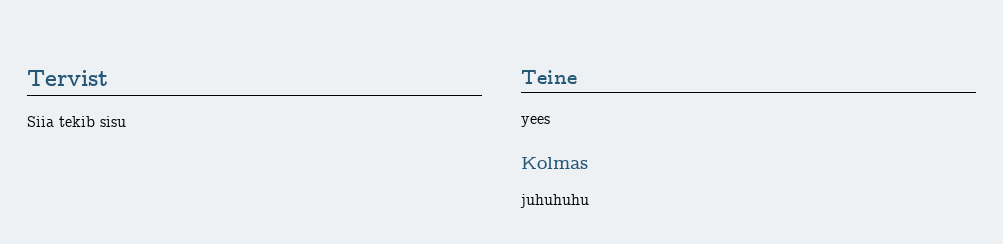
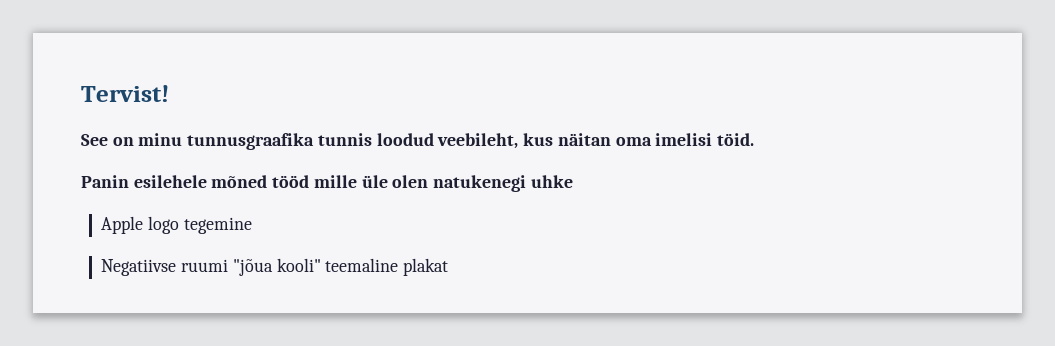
[27,70,108,86] [27,116,126,127] [521,70,577,84] [521,116,550,127] [521,157,588,169] [520,194,589,208] Tervist // Siia tekib sisu // Teine // yees // Kolmas // juhuhuhu -> [81,85,169,102] [81,133,754,150] [81,175,573,192] [101,216,252,234] [101,258,449,276] Tervist! // See on minu tunnusgraafika tunnis loodud veebileht, kus näitan oma imelisi töid. // Panin esilehele mõned tööd mille üle olen natukenegi uhke // Apple logo tegemine // Negatiivse ruumi "jõua kooli" teemaline plakat

